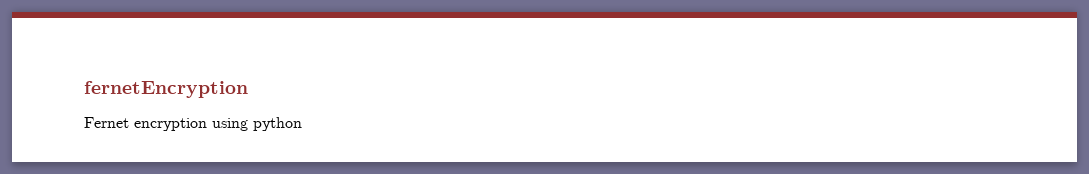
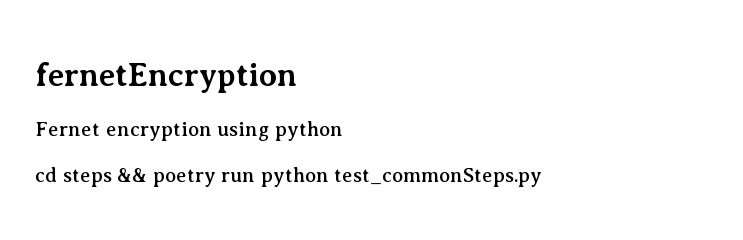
(302, 124) none -> [35,167,543,187] // cd steps && poetry run python test_commonSteps.py

